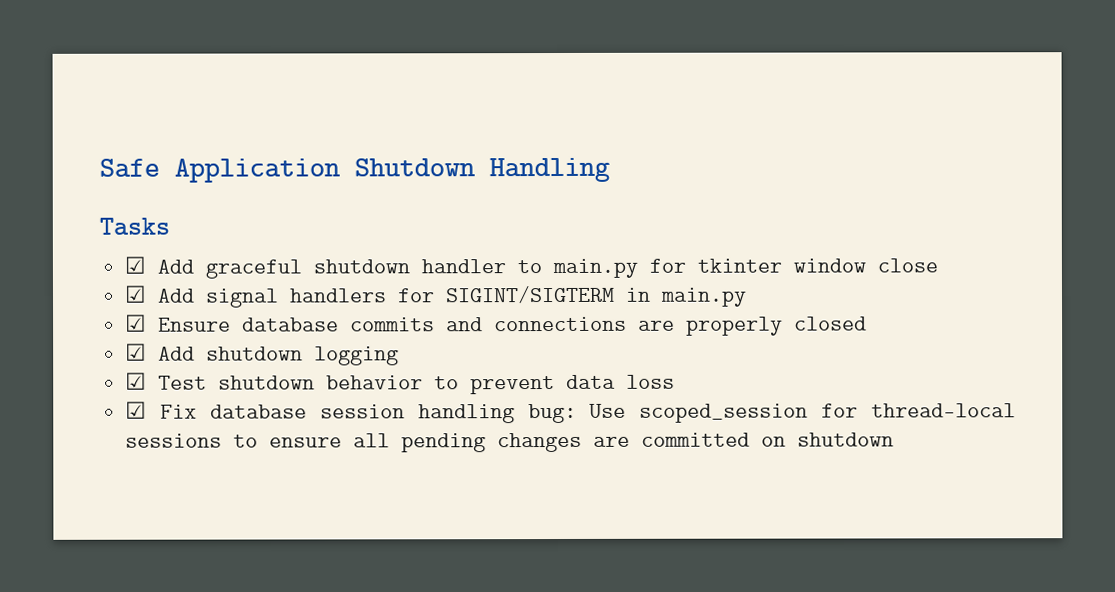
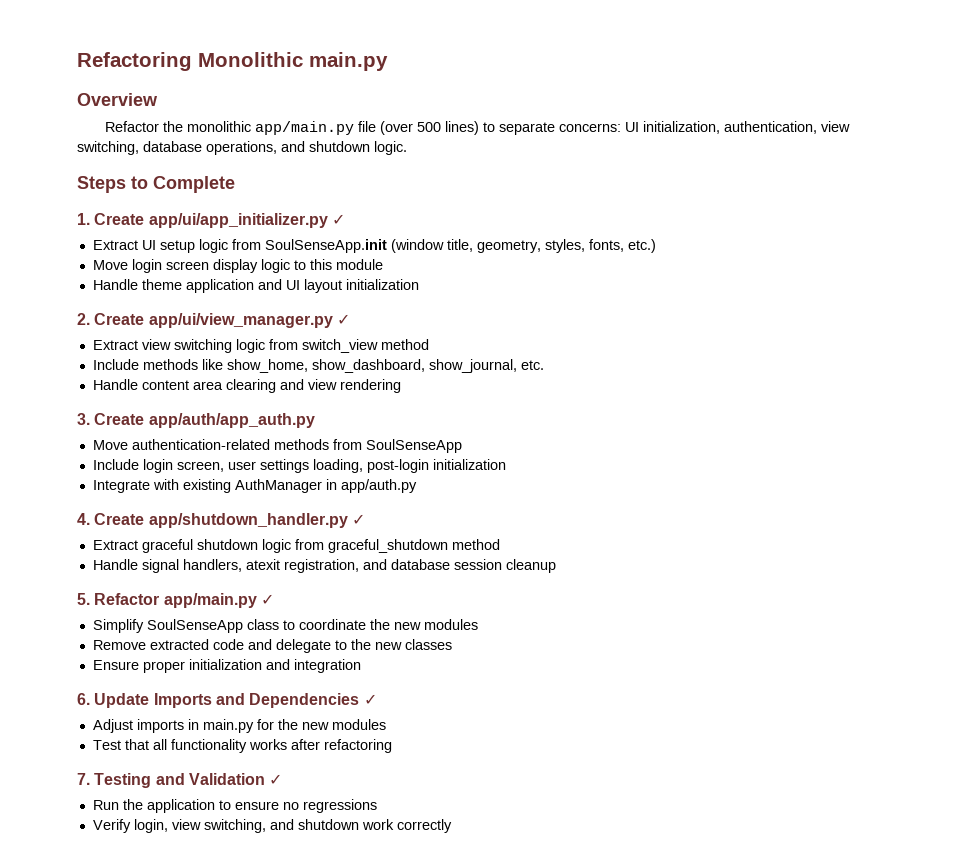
[99,157,610,183] [99,217,170,236] [124,256,939,279] [124,285,748,308] [125,314,868,336] [125,343,400,366] [125,372,676,395] [125,401,1017,424] [125,432,895,453] Safe Application Shutdown Handling // Tasks // ☑ Add graceful shutdown handler to main.py for tkinter window close // ☑ Add signal handlers for SIGINT/SIGTERM in main.py // ☑ Ensure database commits and connections are properly closed // ☑ Add shutdown logging // ☑ Test shutdown behavior to prevent data loss // ☑ Fix database session handling bug: Use scoped_session for thread-local sessions to ensure all pending changes are committed on shutdown -> [77,52,388,71] [77,93,158,106] [105,121,851,135] [77,141,407,155] [77,176,235,193] [77,213,345,228] [92,239,656,253] [92,259,383,273] [92,279,419,293] [77,313,350,328] [92,339,429,353] [92,359,544,373] [92,379,401,393] [77,413,315,428] [92,439,462,453] [92,459,506,473] [92,479,417,493] [77,513,365,528] [92,539,500,553] [92,559,556,573] [77,593,274,608] [92,619,478,633] [92,639,452,653] [92,659,361,673] [77,693,377,708] [92,719,386,733] [92,739,392,753] [77,773,283,788] [92,799,377,813] [92,819,452,833] Refactoring Monolithic main.py // Overview // Refactor the monolithic app/main.py file (over 500 lines) to separate concerns: UI initialization, authentication, view switching, database operations, and shutdown logic. // Steps to Complete // 1. Create app/ui/app_initializer.py ✓ // Extract UI setup logic from SoulSenseApp.init (window title, geometry, styles, fonts, etc.) // Move login screen display logic to this module // Handle theme application and UI layout initialization // 2. Create app/ui/view_manager.py ✓ // Extract view switching logic from switch_view method // Include methods like show_home, show_dashboard, show_journal, etc. // Handle content area clearing and view rendering // 3. Create app/auth/app_auth.py // Move authentication-related methods from SoulSenseApp // Include login screen, user settings loading, post-login initialization // Integrate with existing AuthManager in app/auth.py // 4. Create app/shutdown_handler.py ✓ // Extract graceful shutdown logic from graceful_shutdown method // Handle signal handlers, atexit registration, and database session cleanup // 5. Refactor app/main.py ✓ // Simplify SoulSenseApp class to coordinate the new modules // Remove extracted code and delegate to the new classes // Ensure proper initialization and integration // 6. Update Imports and Dependencies ✓ // Adjust imports in main.py for the new modules // Test that all functionality works after refactoring // 7. Testing and Validation ✓ // Run the application to ensure no regressions // Verify login, view switching, and shutdown work correctly

